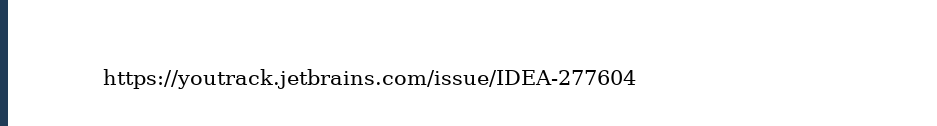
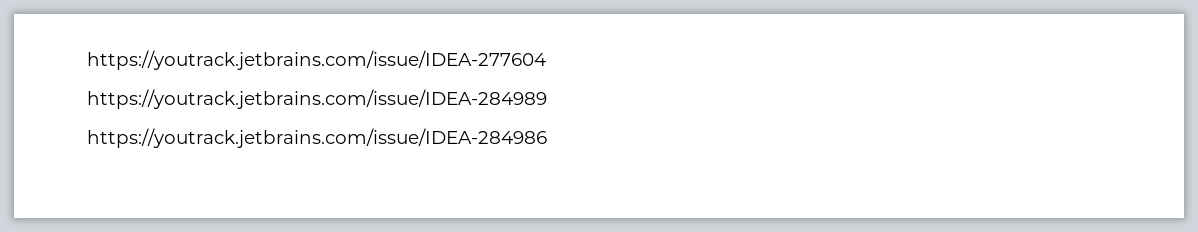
(636, 79) none -> [87,89,547,109] [87,128,547,148] // https://youtrack.jetbrains.com/issue/IDEA-284989 // https://youtrack.jetbrains.com/issue/IDEA-284986

